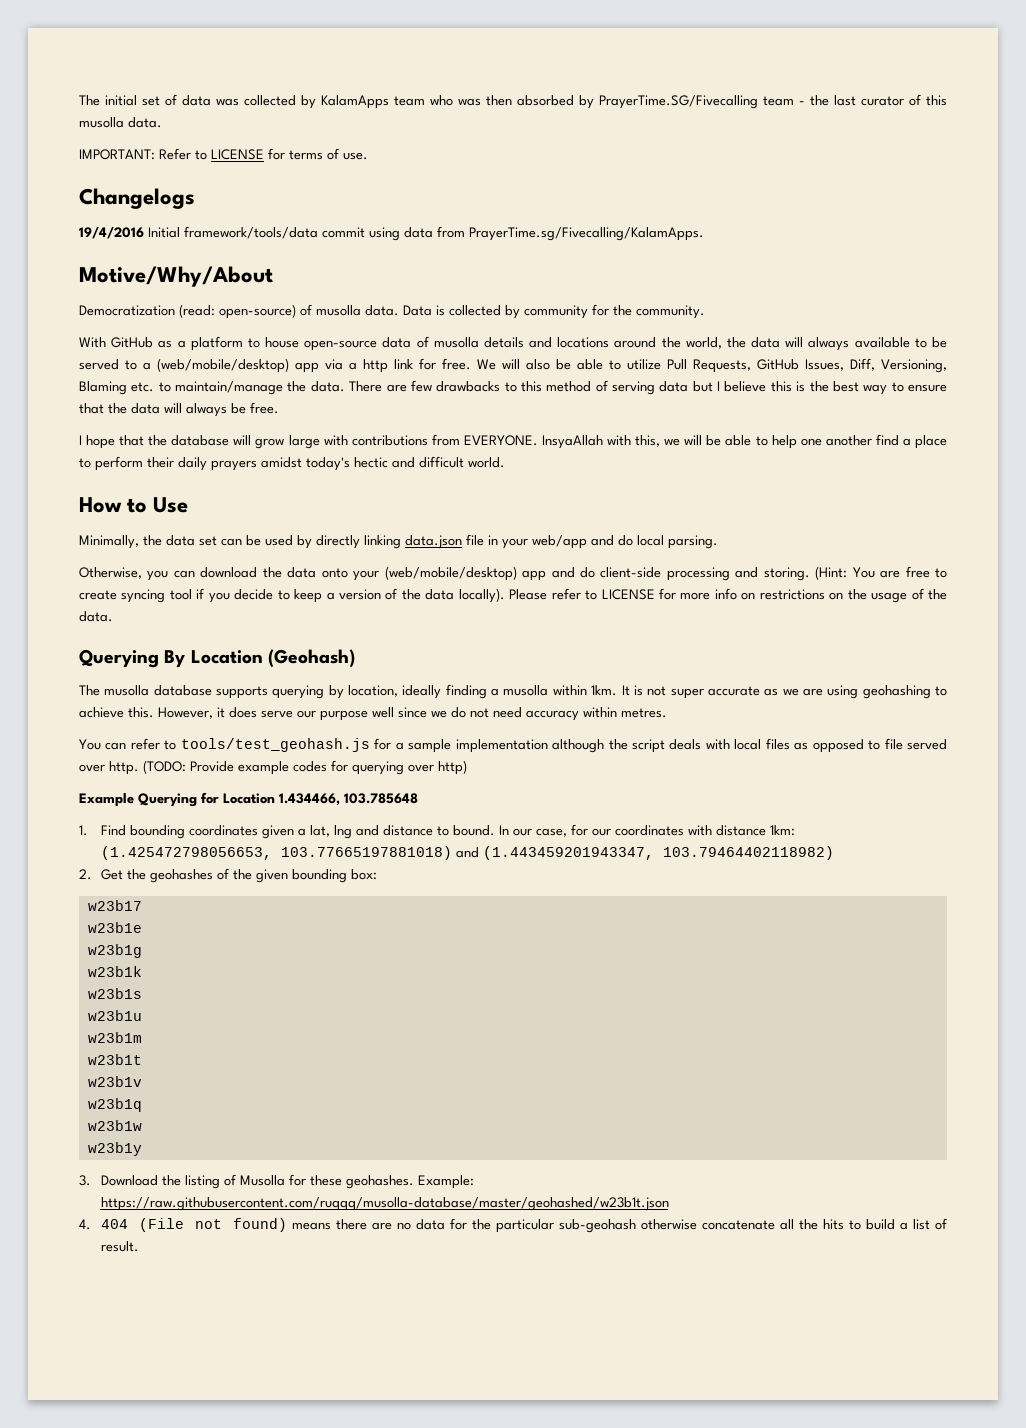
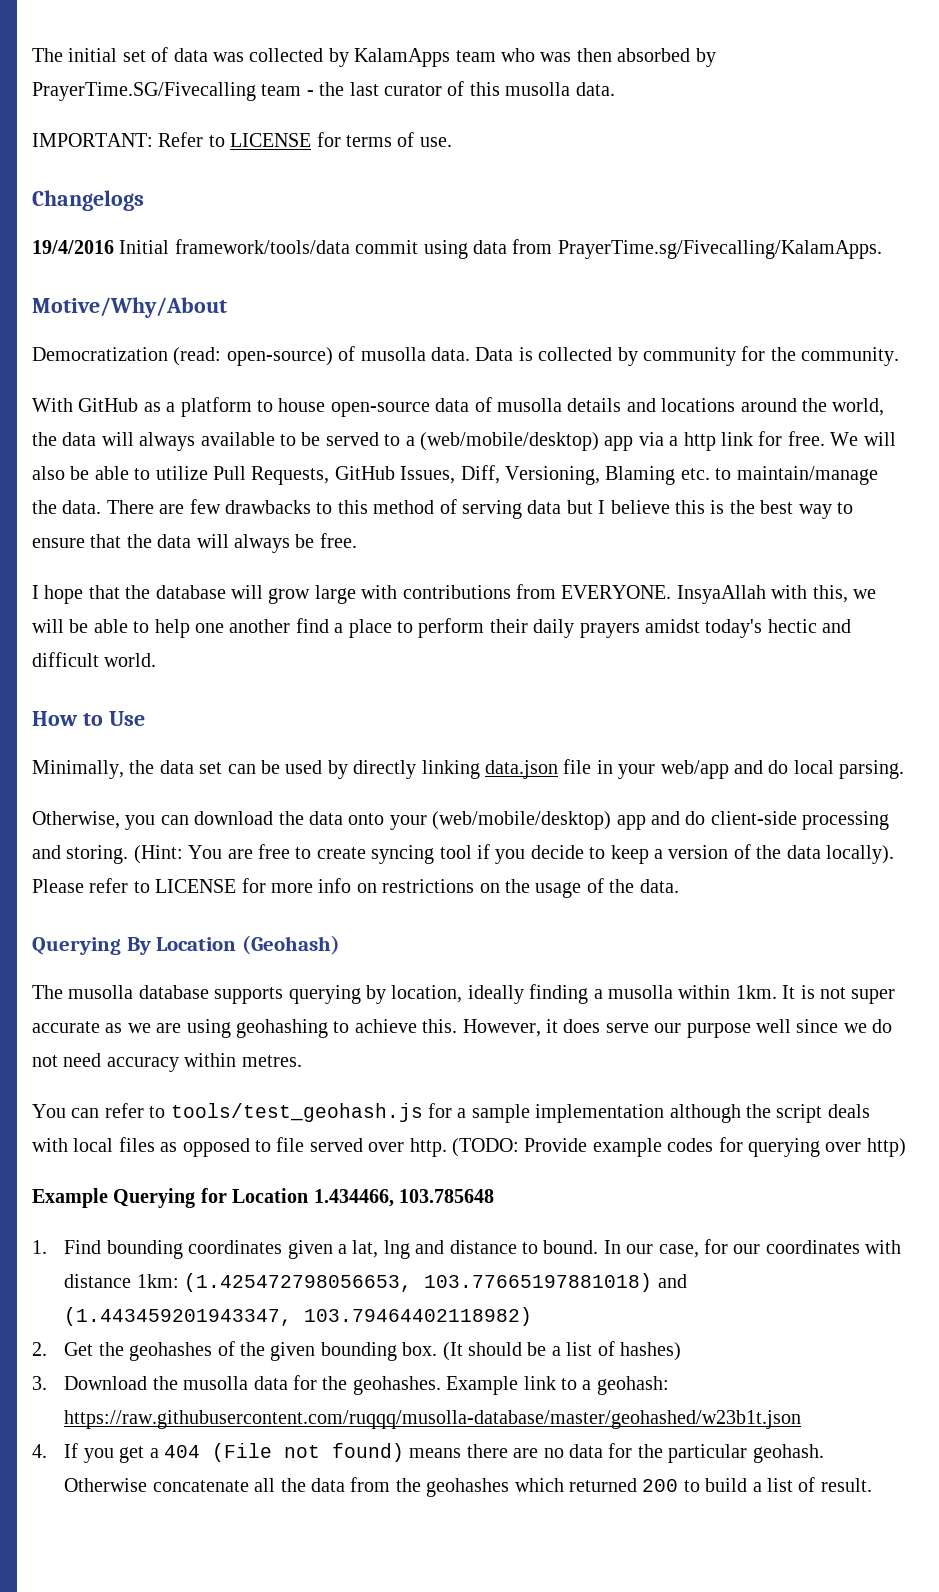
[350,869,377,880] [87,900,142,911] [87,922,142,933] [87,944,142,958] [87,966,142,977] [87,988,142,999] [87,1010,142,1021] [87,1032,142,1043] [87,1054,142,1065] [87,1076,142,1087] [87,1098,142,1112] [87,1120,142,1131] [87,1142,142,1156] [79,1174,474,1189] [100,1197,669,1211] [79,1219,91,1230] box: // w23b17 // w23b1e // w23b1g // w23b1k // w23b1s // w23b1u // w23b1m // w23b1t // w23b1v // w23b1q // w23b1w // w23b1y // 3. Download the listing of Musolla for these geohashes. Example: https://raw.githubusercontent.com/ruqqq/musolla-database/master/geohashed/w23b1t.json // 4. -> [402,1341,682,1361] [32,1375,669,1395] [64,1410,802,1429] [32,1443,159,1463] box. (It should be a list of hashes) // 3. Download the musolla data for the geohashes. Example link to a geohash: https://raw.githubusercontent.com/ruqqq/musolla-database/master/geohashed/w23b1t.json // 4. If you get a
[559,1219,698,1233] sub-geohash otherwise -> [752,1444,824,1463] [64,1478,148,1492] geohash. Otherwise
[823,1219,845,1230] hits -> [311,1477,679,1497] data from the geohashes which returned 200

